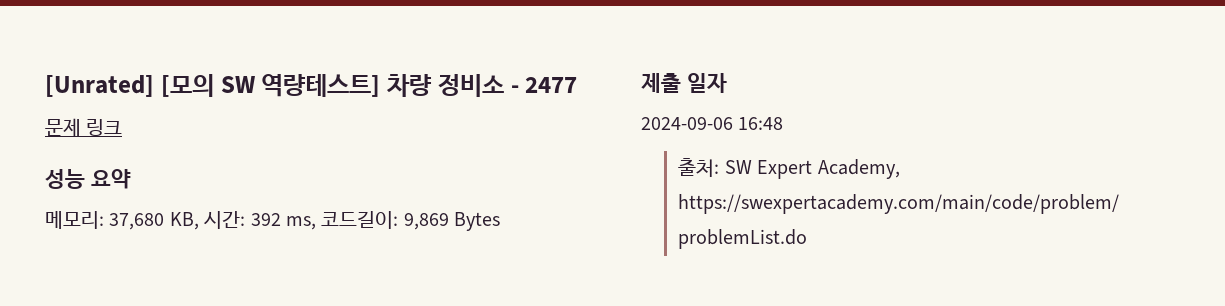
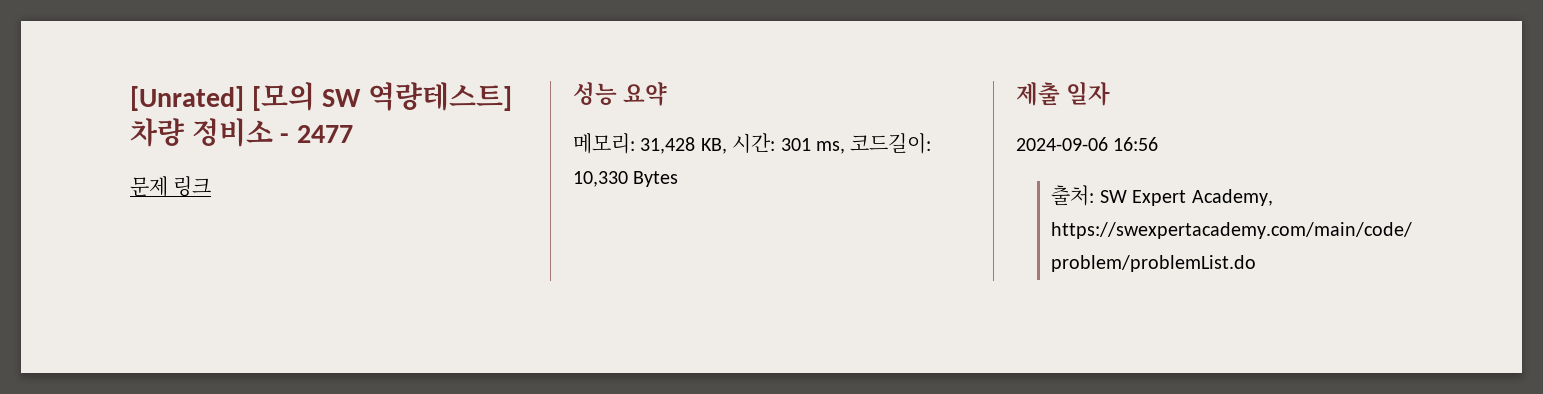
[109,213,165,230] 37,680 -> [640,137,696,154] 31,428
[250,213,281,226] 392 -> [780,138,811,151] 301
[403,213,449,230] 9,869 -> [573,171,628,187] 10,330
[738,117,784,130] 16:48 -> [1113,137,1159,151] 16:56

